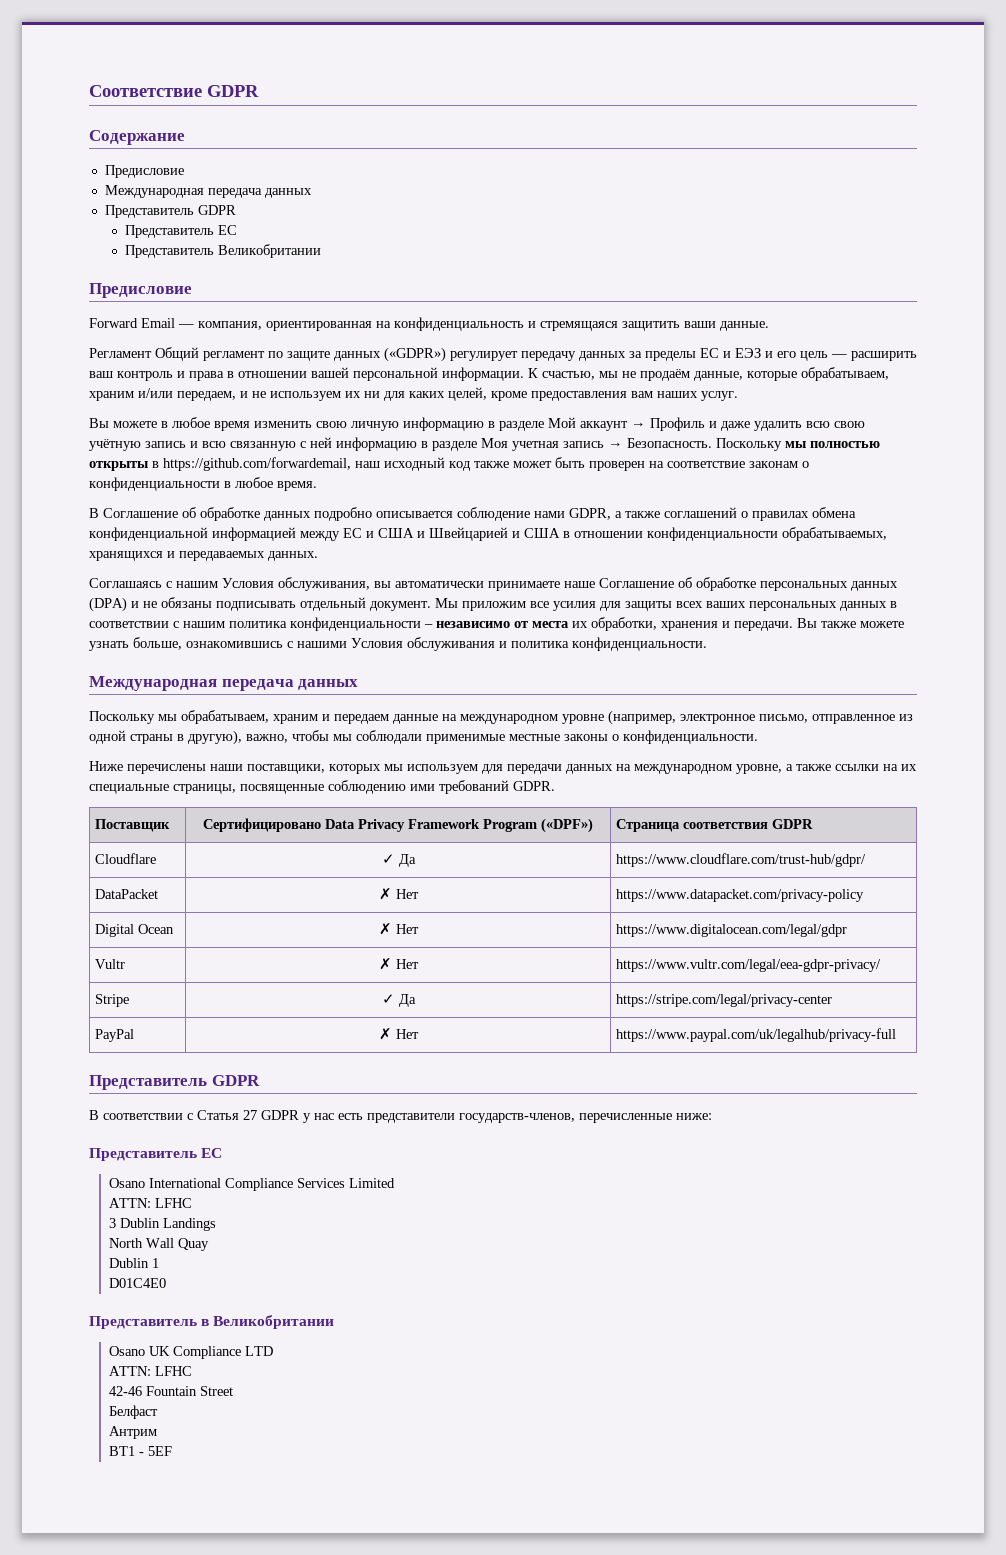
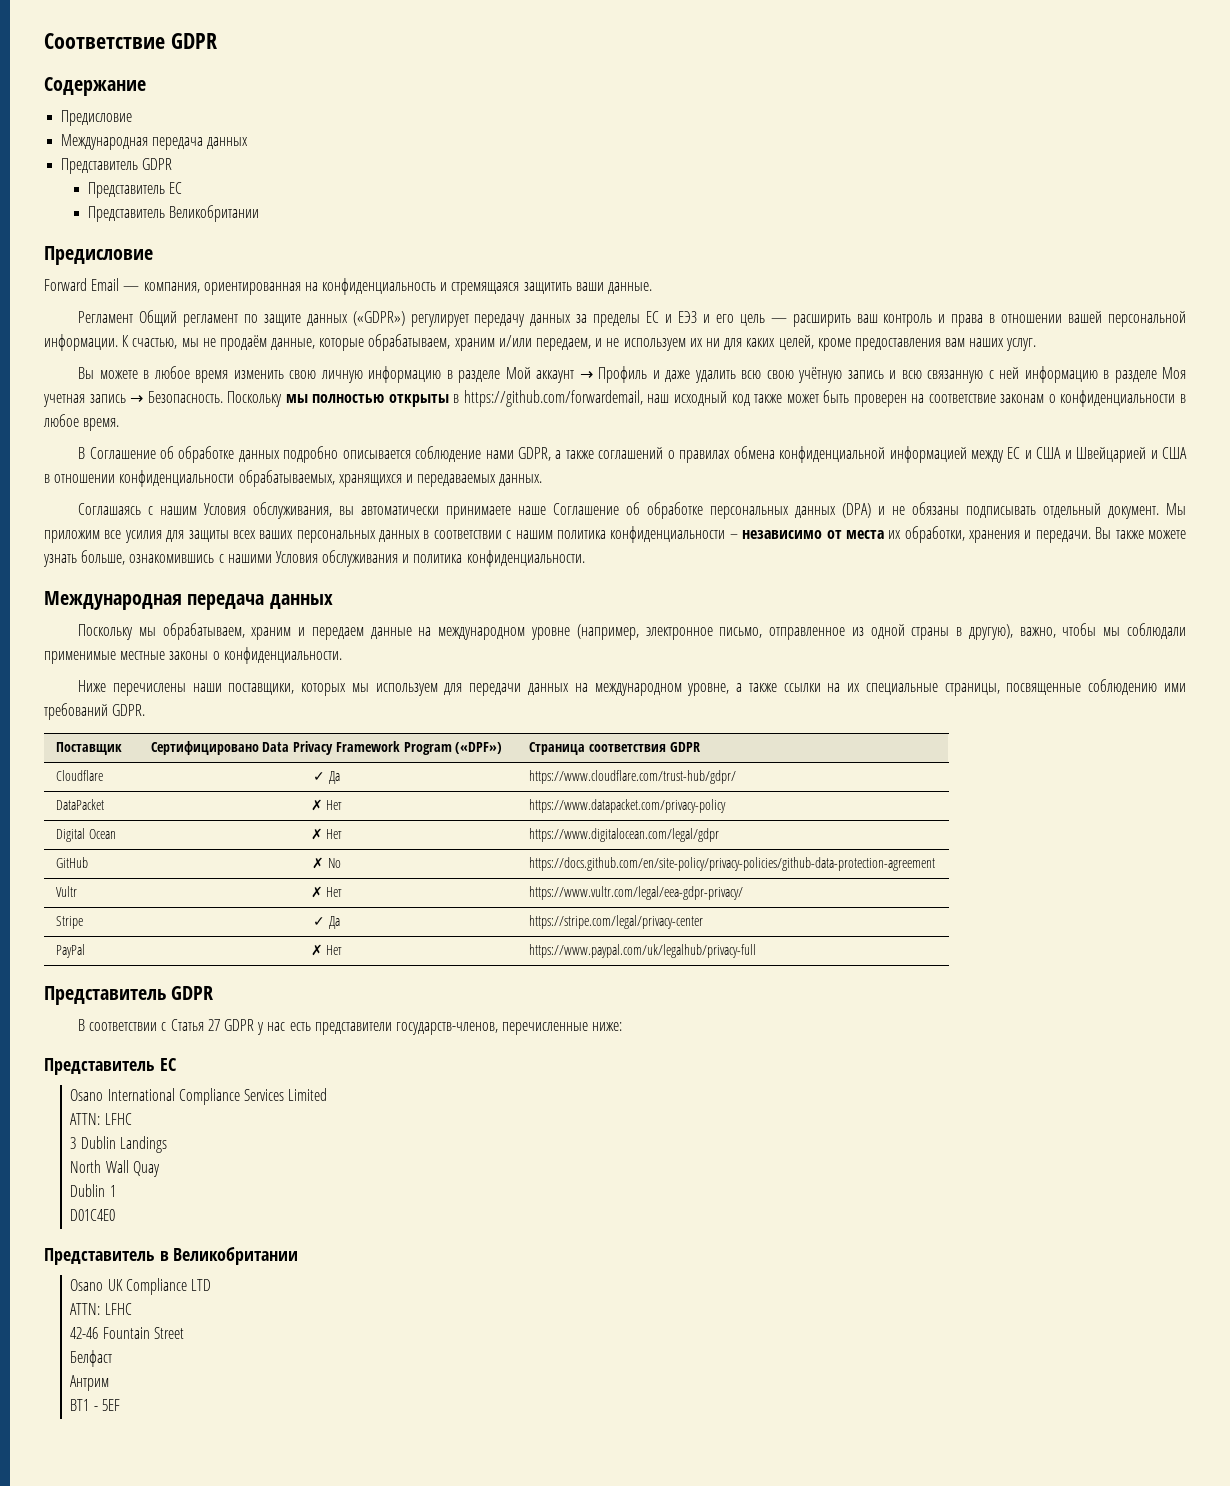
(848, 930) none -> [56,857,89,868] [312,857,341,869] [529,857,936,871] // GitHub | ✗ No | https://docs.github.com/en/site-policy/privacy-policies/github-data-protection-agreement

